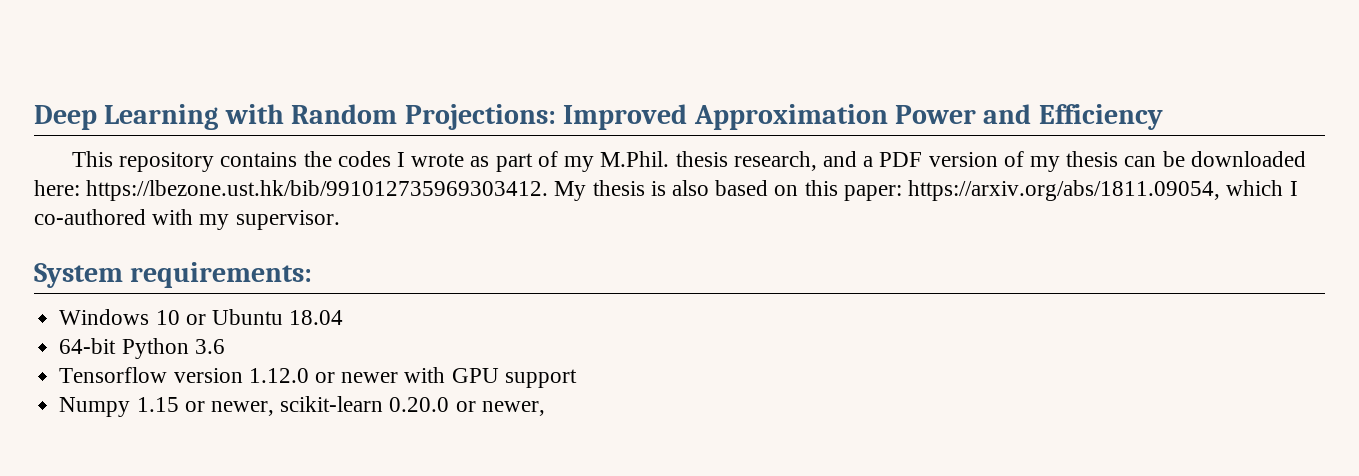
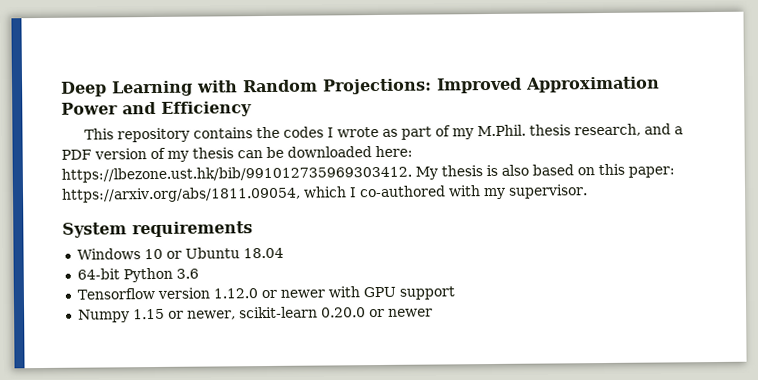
[130,262,313,288] requirements: -> [132,221,253,238] requirements
[481,401,545,416] newer, -> [387,308,433,317] newer

